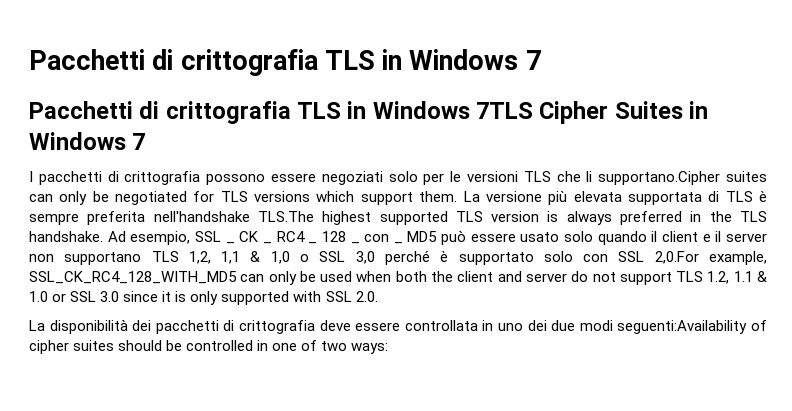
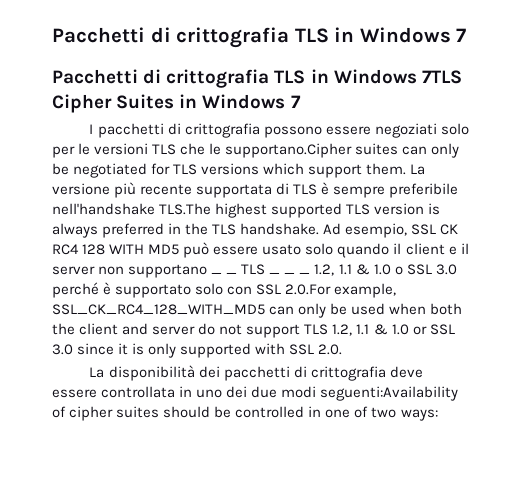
[586,171,593,182] li -> [209,143,222,155] le
[573,191,622,202] elevata -> [140,184,193,195] recente
[87,211,146,225] preferita -> [389,183,459,198] preferibile
[225,242,235,244] [239,231,259,242] [262,242,272,244] [276,231,305,242] [308,242,318,244] [321,231,346,242] [350,242,360,244] [364,234,390,242] [393,242,403,244] _ CK _ RC4 _ 128 _ con _ -> [440,224,459,235] [52,244,145,255] CK RC4 128 WITH
[151,251,290,264] TLS 1,2, 1,1 & 1,0 -> [211,264,391,276] _ _ TLS _ _ _ 1.2, 1.1 & 1.0
[355,251,375,264] 3,0 -> [435,264,457,275] 3.0
[654,251,699,264] 2,0.For -> [285,284,332,295] 2.0.For

